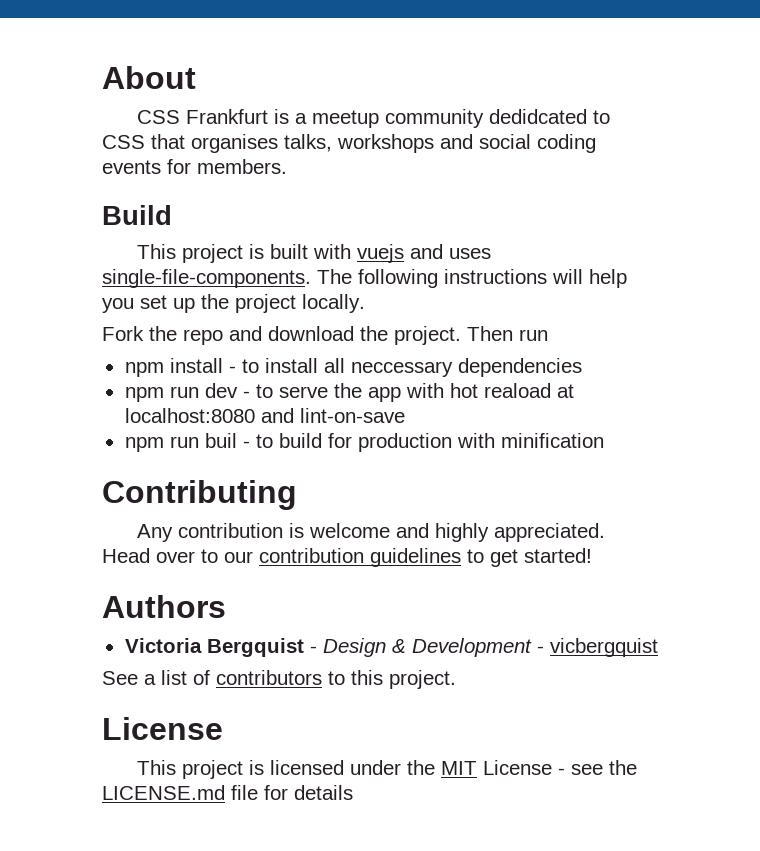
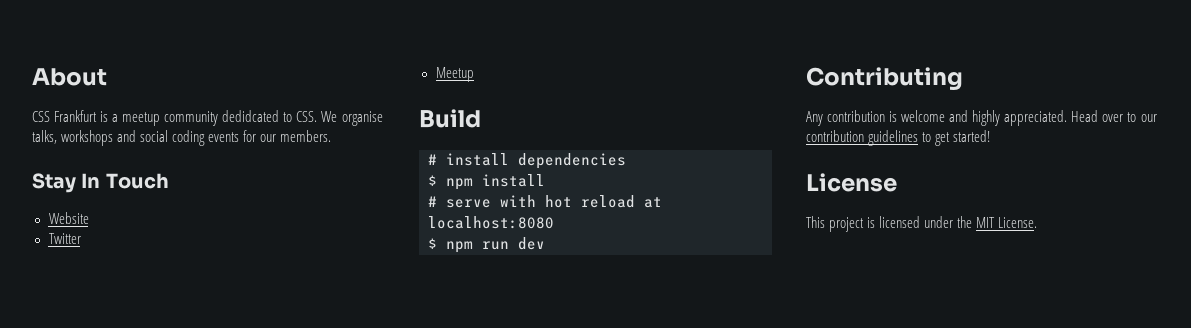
[102,134,278,153] CSS that organises -> [296,111,383,126] CSS. We organise
(191, 166) none -> [260,134,277,142] our
[102,205,172,225] [136,244,491,263] [102,269,627,288] [102,294,365,313] [102,326,548,345] [124,358,582,377] [124,383,574,402] [124,408,405,423] [124,433,604,452] Build // This project is built with vuejs and uses single-file-components. The following instructions will help you set up the project locally. // Fork the repo and download the project. Then run // npm install - to install all neccessary dependencies // npm run dev - to serve the app with hot reaload at localhost:8080 and lint-on-save // npm run buil - to build for production with minification -> [32,173,169,193] [48,212,89,224] [48,233,81,244] [435,67,474,82] [419,109,481,128] [428,153,626,169] [428,174,545,190] [428,195,662,208] [428,216,554,229] [428,237,545,253] Stay In Touch // Website // Twitter // Meetup // Build // # install dependencies // $ npm install // # serve with hot reload at localhost:8080 // $ npm run dev
[102,595,226,618] [124,638,658,657] [102,670,456,689] // Authors // Victoria Bergquist - Design & Development - vicbergquist // See a list of contributors to this project. -> (991, 136) none
[482,760,637,775] [102,785,353,800] License - see the LICENSE.md file for details -> [998,217,1038,228] License.

